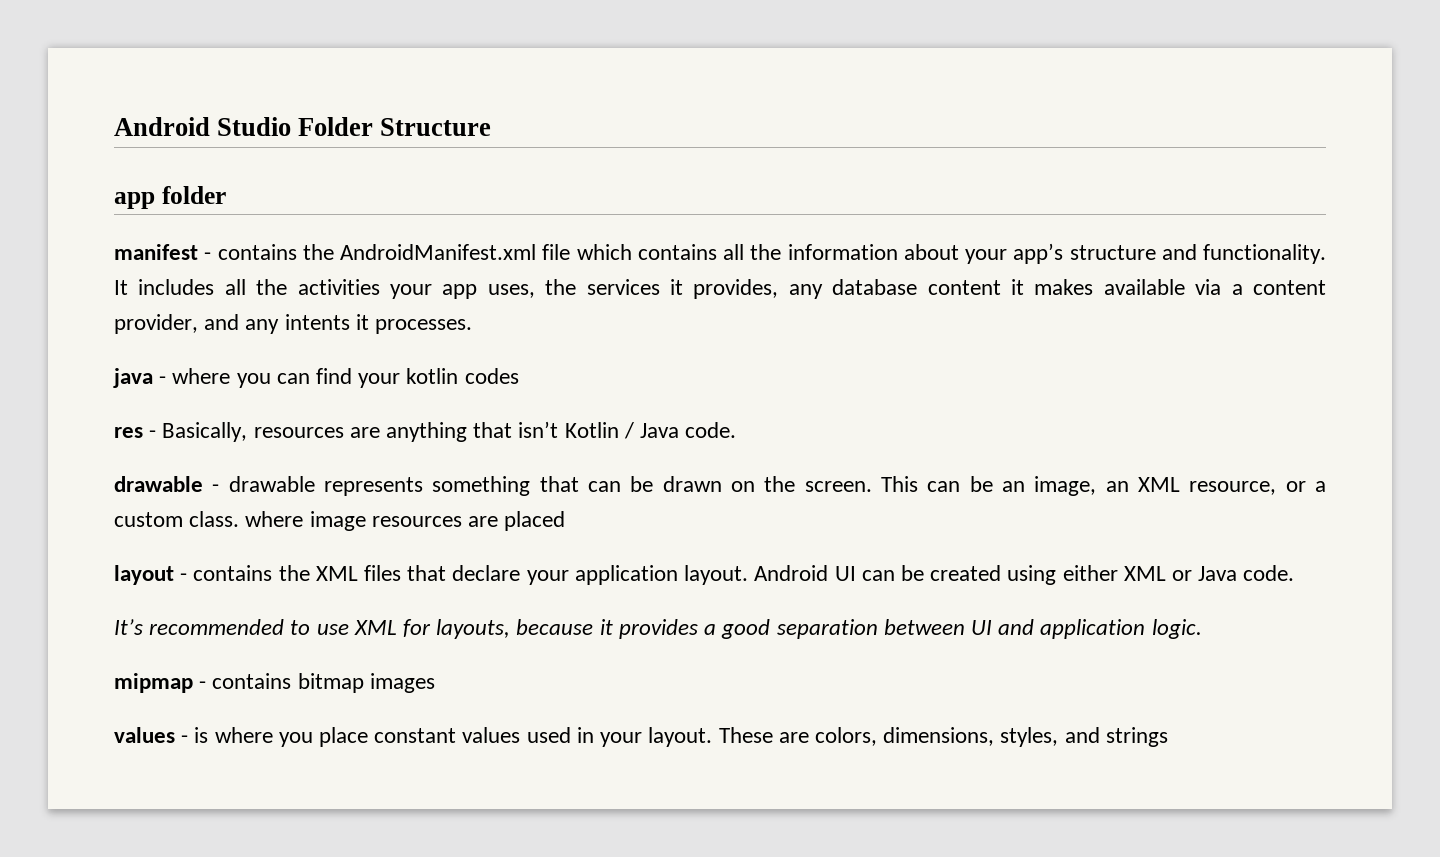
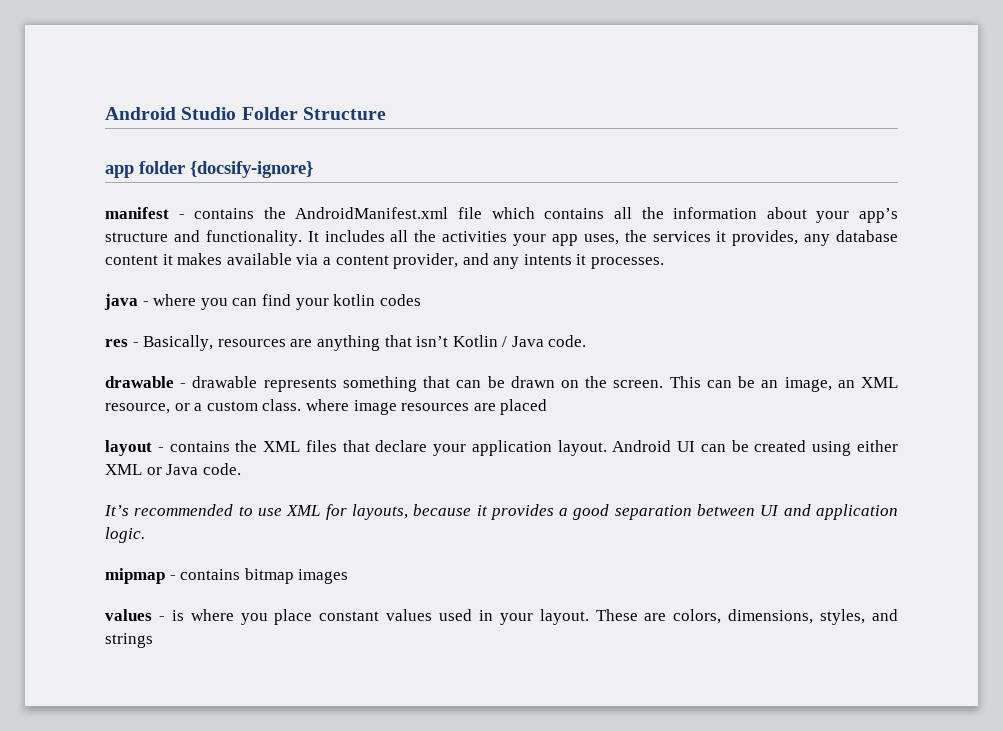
(226, 195) none -> [190,161,313,178] {docsify-ignore}

